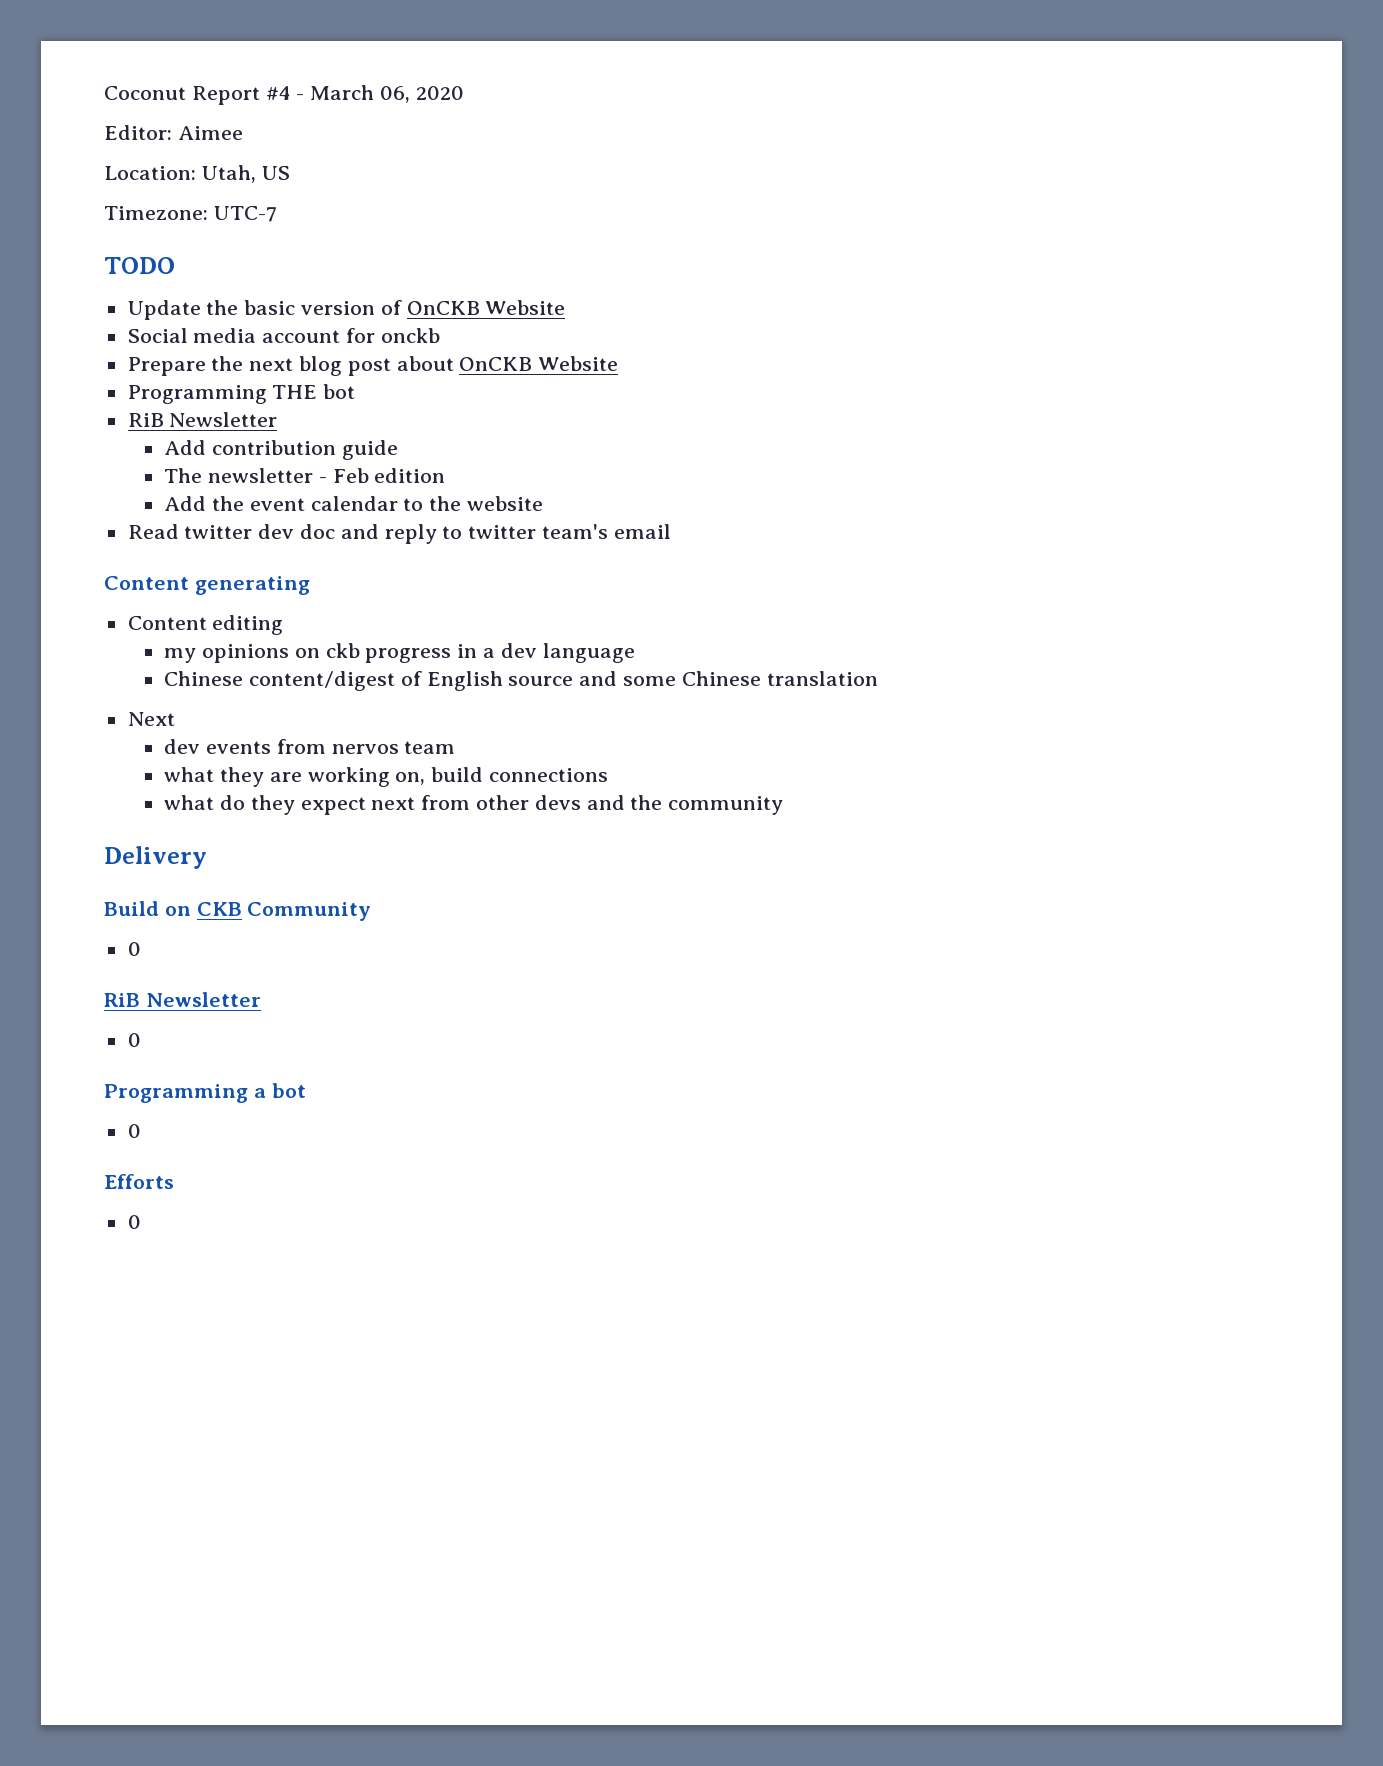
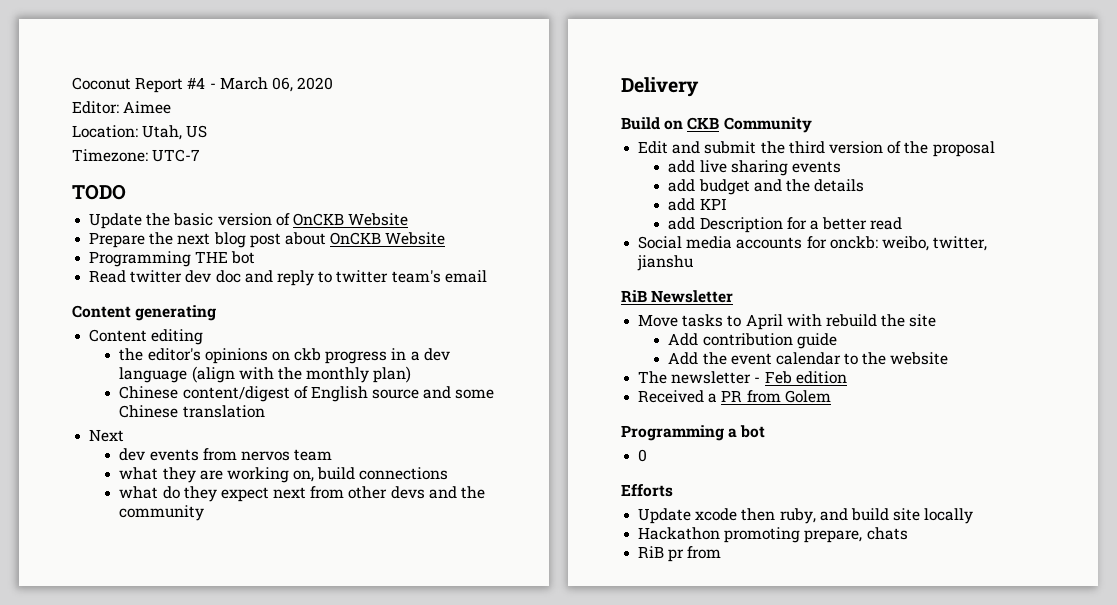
[127,328,440,343] // Social media account for onckb -> (409, 219) none
[127,412,278,427] [164,440,398,460] [164,468,446,483] [164,496,543,511] // RiB Newsletter // Add contribution guide // The newsletter - Feb edition // Add the event calendar to the website -> (256, 257) none
[164,648,197,663] my -> [119,348,201,361] the editor's
(635, 653) none -> [191,366,412,383] (align with the monthly plan)
[127,942,141,956] [104,992,261,1007] [127,1033,141,1047] 0 // RiB Newsletter // 0 -> [638,141,995,157] [668,160,841,176] [668,179,865,195] [668,198,727,211] [668,217,903,233] [638,236,988,251] [637,255,694,271] [621,290,734,303] [638,314,937,330] [668,333,837,349] [668,352,949,365] [638,371,847,384] [638,390,831,403] Edit and submit the third version of the proposal // add live sharing events // add budget and the details // add KPI // add Description for a better read // Social media accounts for onckb: weibo, twitter, jianshu // RiB Newsletter // Move tasks to April with rebuild the site // Add contribution guide // Add the event calendar to the website // The newsletter - Feb edition // Received a PR from Golem
[127,1215,141,1229] 0 -> [638,508,974,524] [638,527,908,543] [638,546,722,562] Update xcode then ruby, and build site locally // Hackathon promoting prepare, chats // RiB pr from

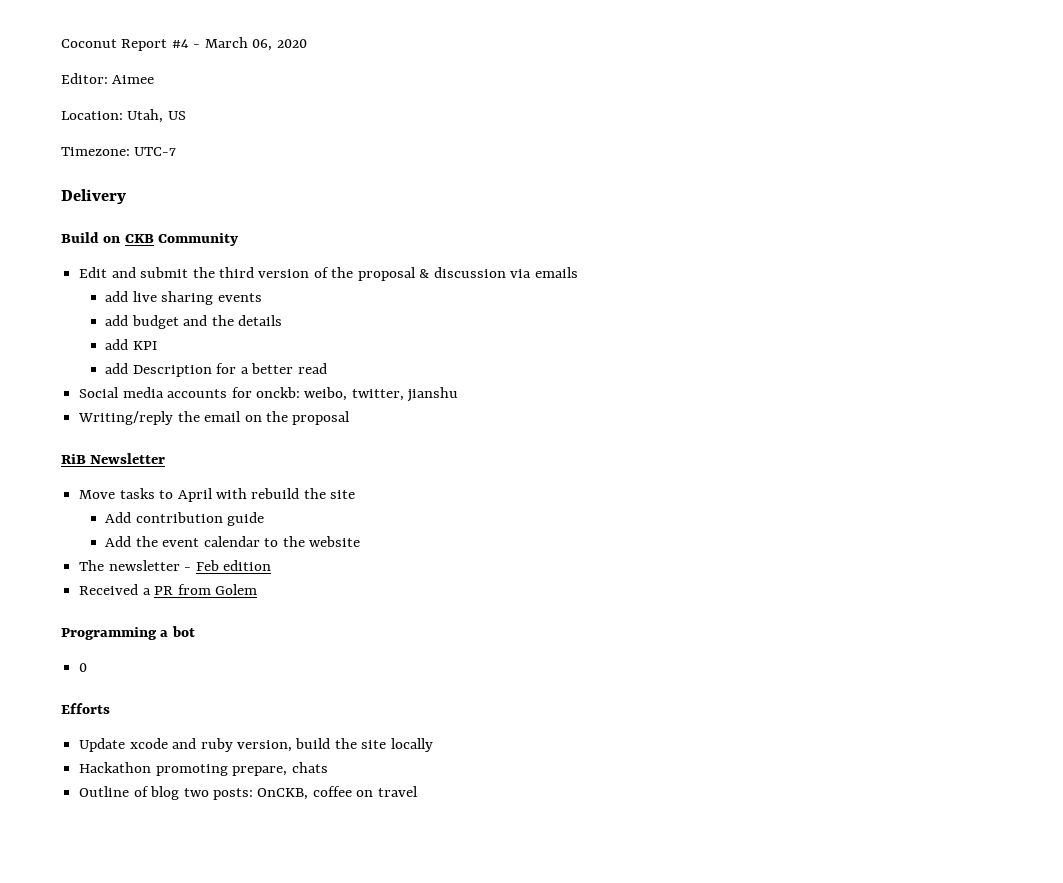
[72,184,126,200] [89,213,409,229] [89,232,446,248] [89,251,256,267] [89,270,487,286] [72,305,217,321] [89,329,204,345] [119,348,450,364] [119,366,412,383] [119,386,495,402] [119,405,265,418] [89,429,125,442] [119,448,333,461] [119,467,449,483] [119,486,486,502] [119,505,205,521] // TODO // Update the basic version of OnCKB Website // Prepare the next blog post about OnCKB Website // Programming THE bot // Read twitter dev doc and reply to twitter team's email // Content generating // Content editing // the editor's opinions on ckb progress in a dev language (align with the monthly plan) // Chinese content/digest of English source and some Chinese translation // Next // dev events from nervos team // what they are working on, build connections // what do they expect next from other devs and the community -> (177, 151) none
(995, 149) none -> [419,267,578,278] & discussion via emails
(694, 263) none -> [78,411,351,425] // Writing/reply the email on the proposal
[741,508,889,524] then ruby, and build -> [172,738,357,752] and ruby version, build the
[638,546,722,562] RiB pr from -> [79,786,418,800] Outline of blog two posts: OnCKB, coffee on travel

